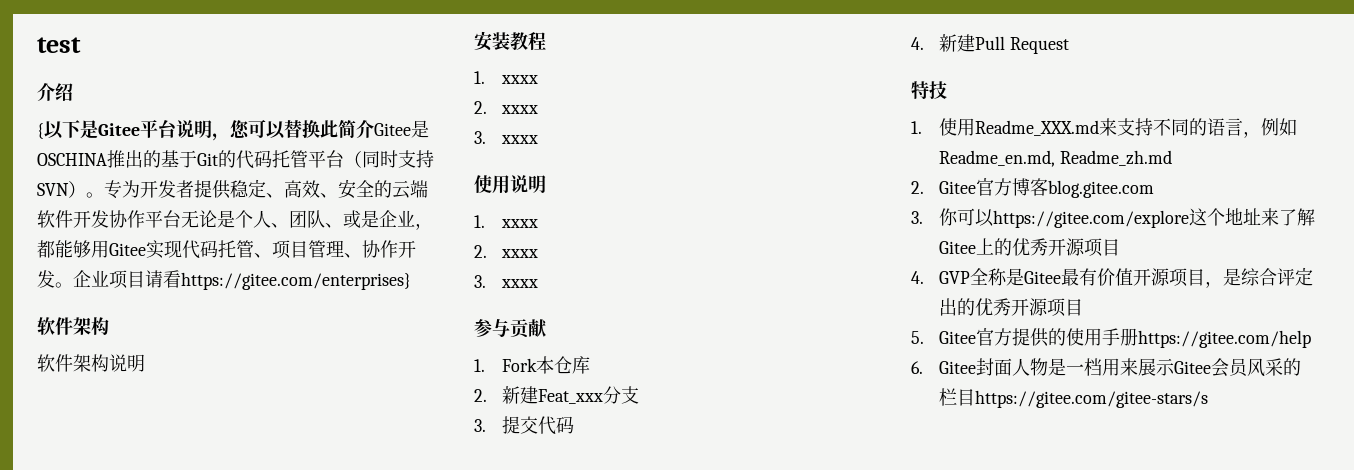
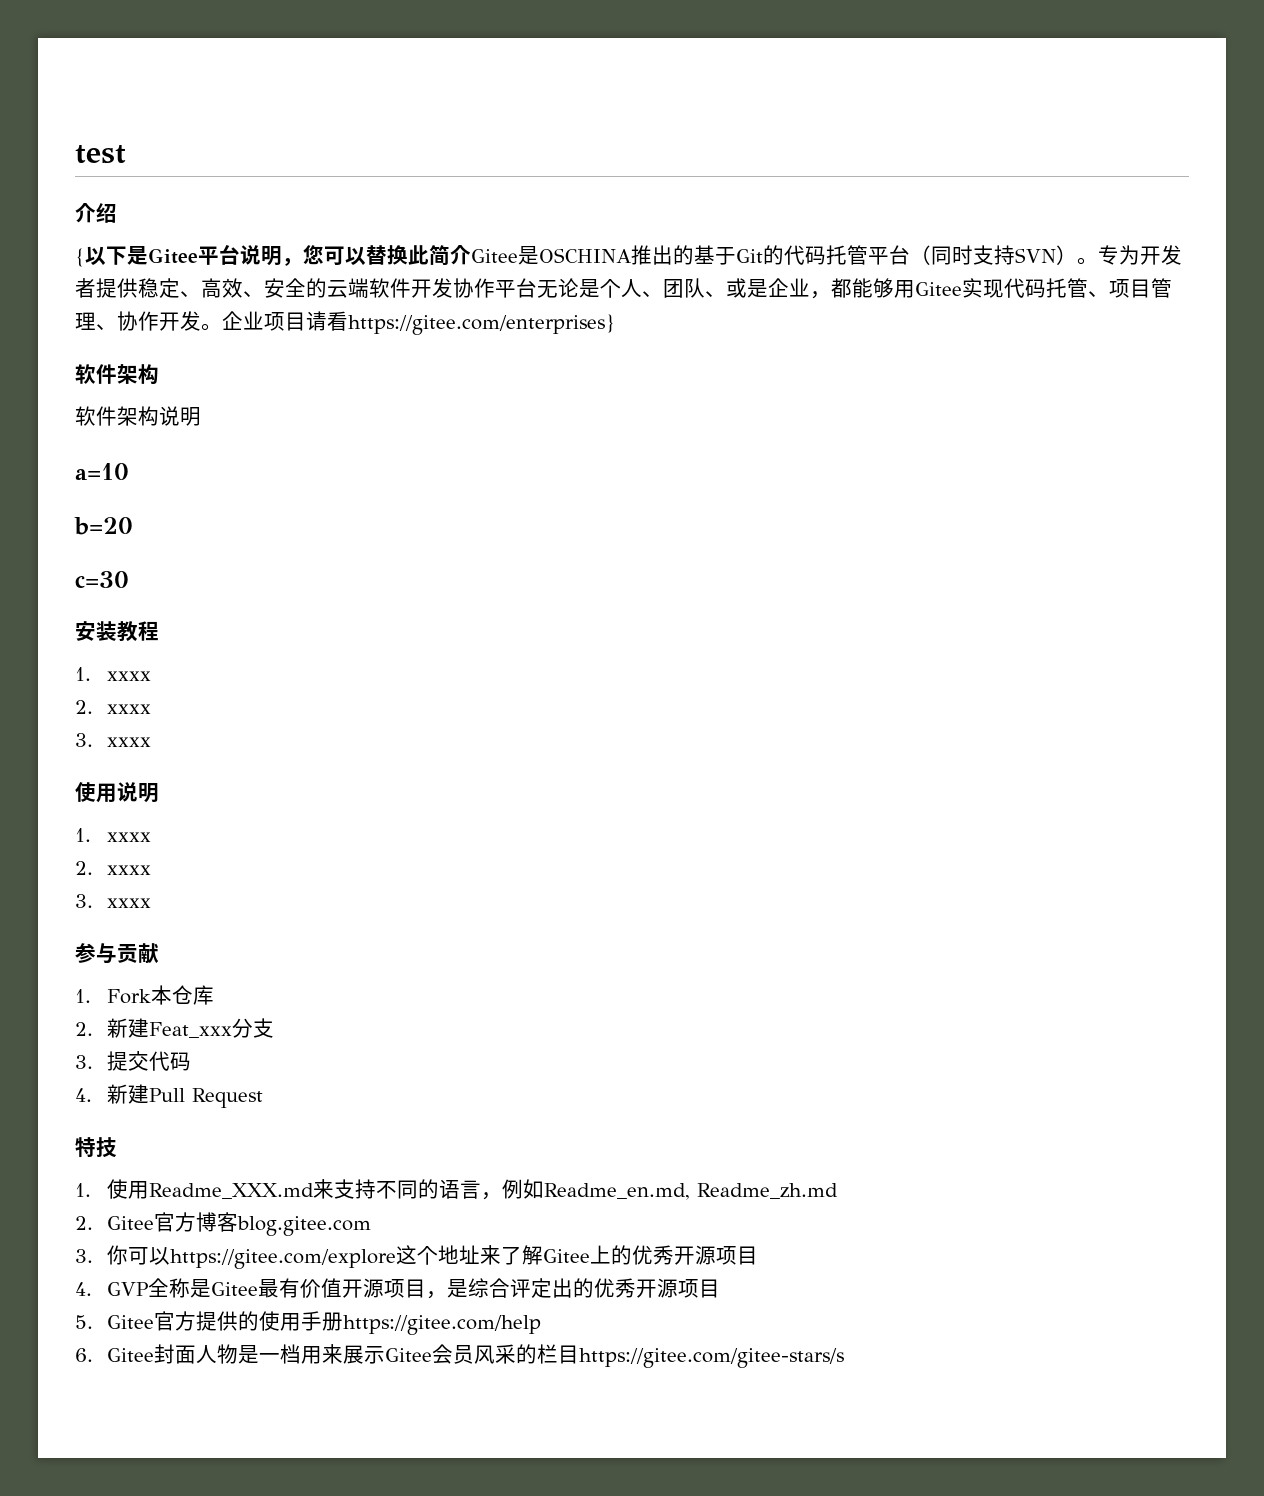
(145, 363) none -> [75,463,129,480] [74,517,133,535] [75,571,129,588] // a=10 // b=20 // c=30

